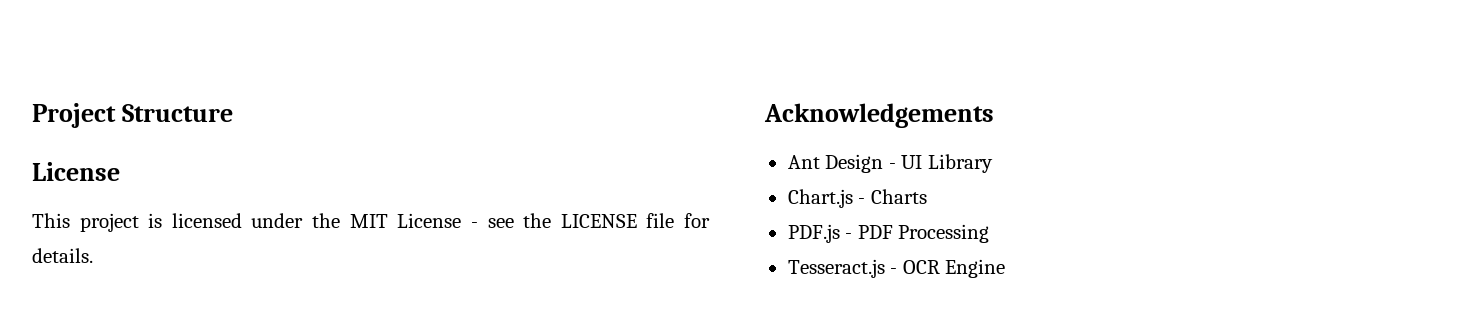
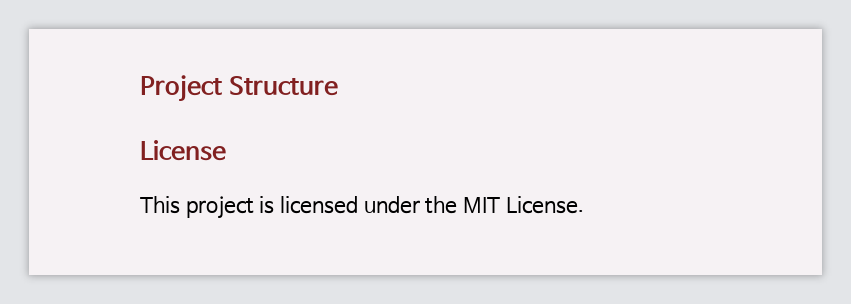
[397,213,711,228] [32,248,93,263] [764,103,994,128] [787,154,993,173] [787,189,927,208] [787,224,990,243] [787,259,1006,278] License - see the LICENSE file for details. // Acknowledgements // Ant Design - UI Library // Chart.js - Charts // PDF.js - PDF Processing // Tesseract.js - OCR Engine -> [505,196,584,214] License.

